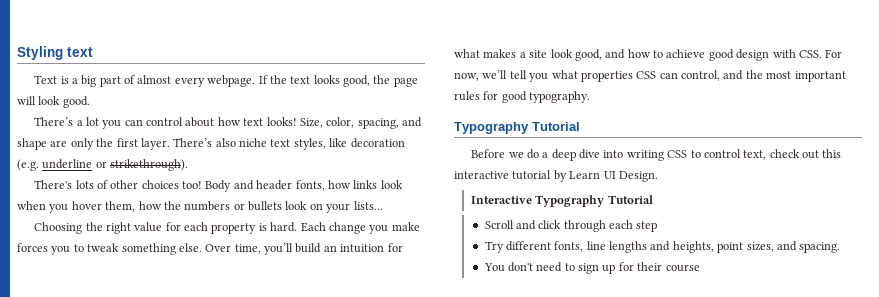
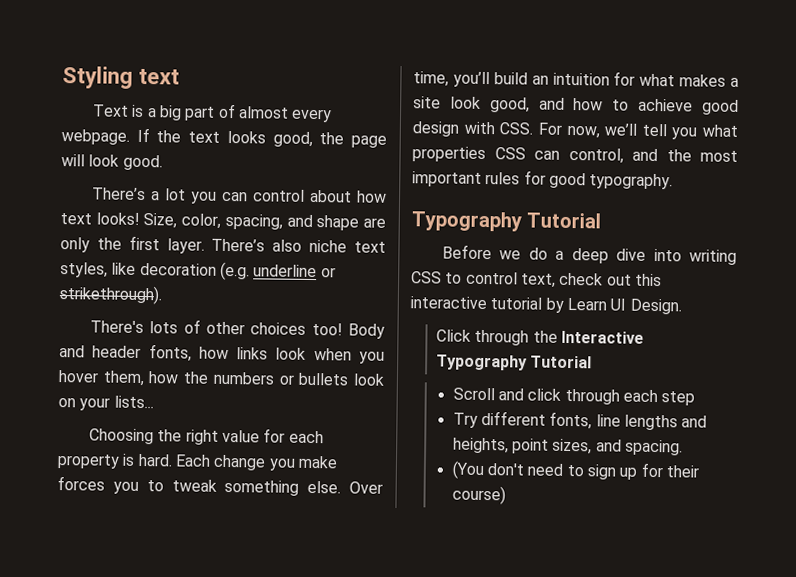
(658, 176) none -> [436,329,558,346] Click through the
[483,263,505,272] You -> [451,460,484,480] (You
[665,264,700,272] course -> [451,485,506,505] course)

